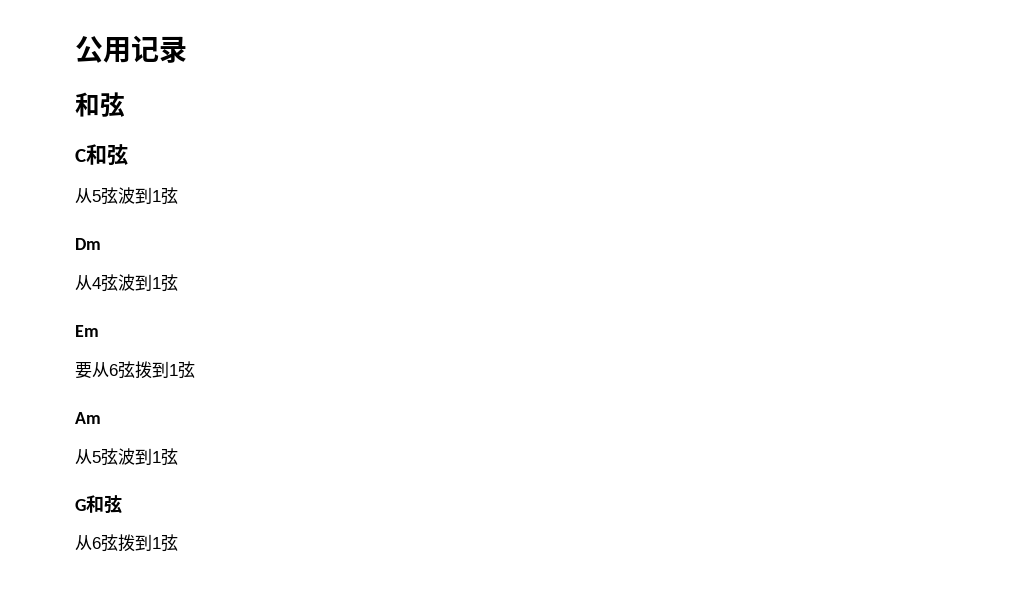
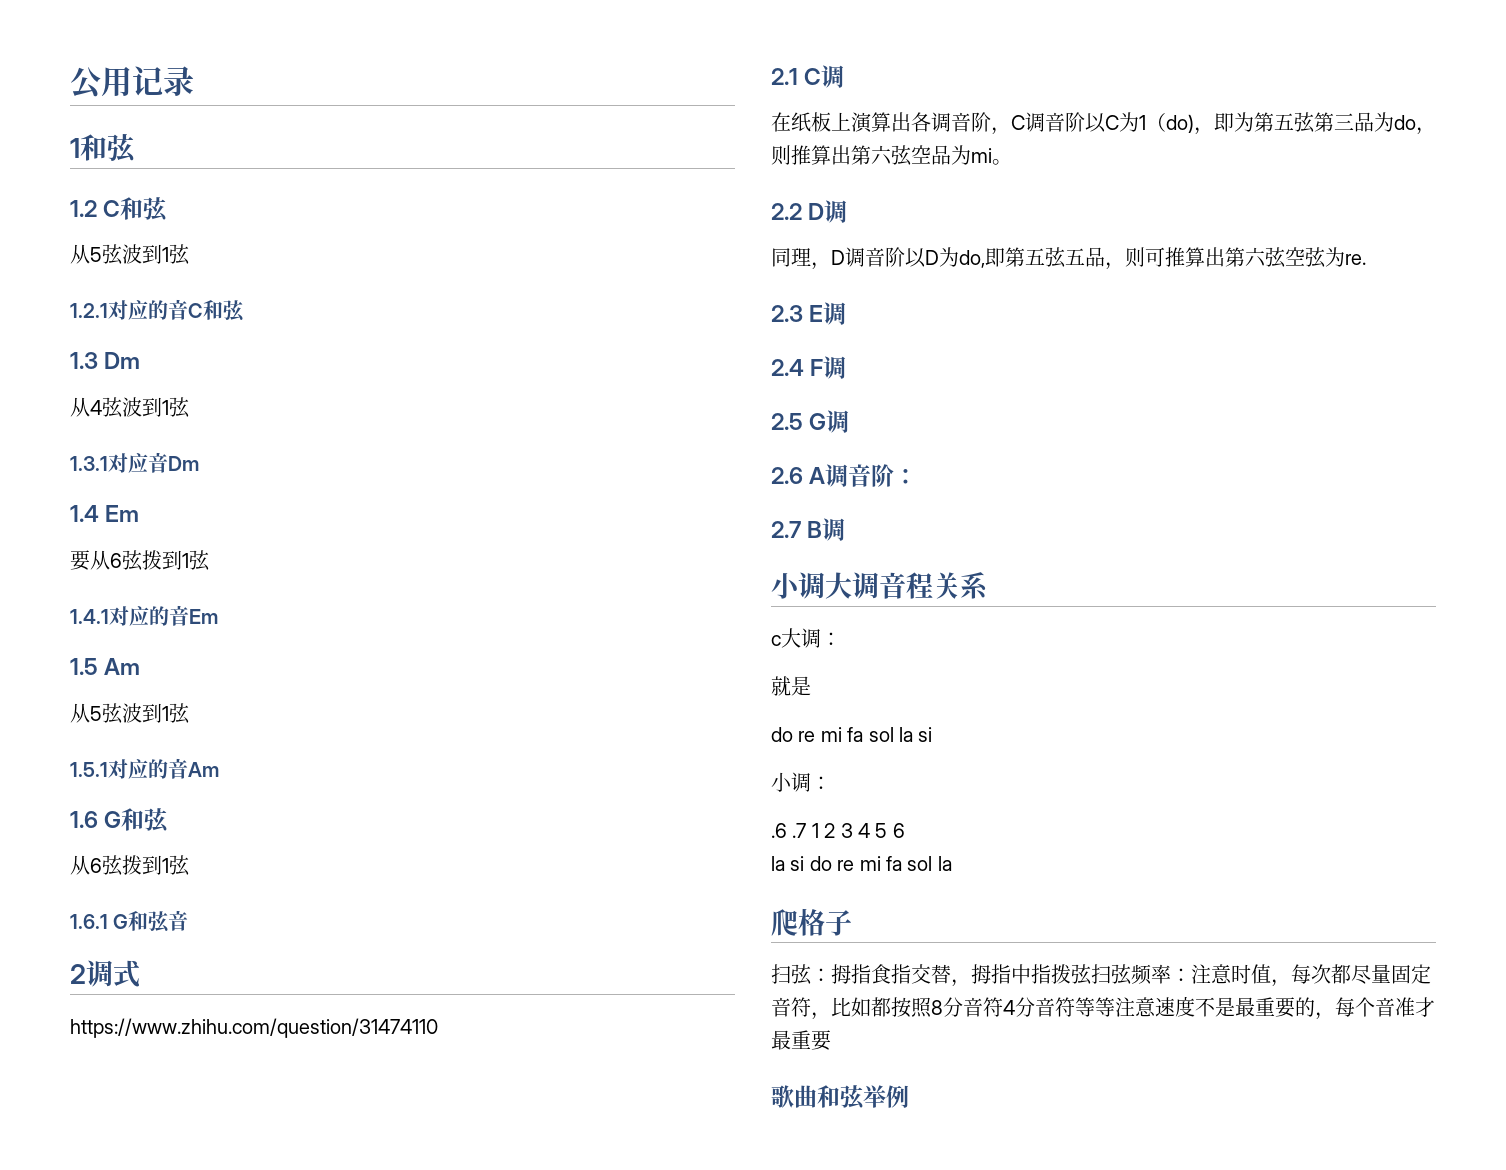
[75,92,125,117] 和弦 // -> [70,134,137,163] [70,200,97,217] 1和弦 // 1.2
(178, 196) none -> [70,299,245,322] [70,352,98,369] 1.2.1对应的音C和弦 // 1.3
(178, 283) none -> [70,452,199,473] [70,505,99,522] 1.3.1对应音Dm // 1.4
(195, 370) none -> [70,605,218,626] [70,658,98,675] 1.4.1对应的音Em // 1.5
(178, 457) none -> [70,758,219,779] [70,811,98,828] 1.5.1对应的音Am // 1.6
(178, 543) none -> [70,910,189,933] [70,960,140,988] [70,1018,438,1038] [771,65,845,88] [771,112,1436,135] [771,145,1012,166] [771,200,848,223] [771,247,1366,270] [771,302,847,325] [771,356,847,379] [771,410,850,433] [771,464,918,487] [771,518,846,541] [771,572,988,600] [771,628,841,648] [771,676,811,696] [771,727,933,742] [771,772,831,792] [771,823,905,838] [771,856,952,871] [771,908,852,936] [771,964,1431,987] [771,996,1435,1020] [771,1030,831,1051] [771,1085,909,1110] // 1.6.1 G和弦音 // 2调式 // https://www.zhihu.com/question/31474110 // 2.1 C调 // 在纸板上演算出各调音阶，C调音阶以C为1（do)，即为第五弦第三品为do，则推算出第六弦空品为mi。 // 2.2 D调 // 同理，D调音阶以D为do,即第五弦五品，则可推算出第六弦空弦为re. // 2.3 E调 // 2.4 F调 // 2.5 G调 // 2.6 A调音阶： // 2.7 B调 // 小调大调音程关系 // c大调： // 就是 // do re mi fa sol la si // 小调： // .6 .7 1 2 3 4 5 6 // la si do re mi fa sol la // 爬格子 // 扫弦：拇指食指交替，拇指中指拨弦扫弦频率：注意时值，每次都尽量固定音符，比如都按照8分音符4分音符等等注意速度不是最重要的，每个音准才最重要 // 歌曲和弦举例

